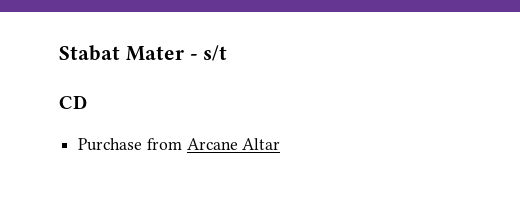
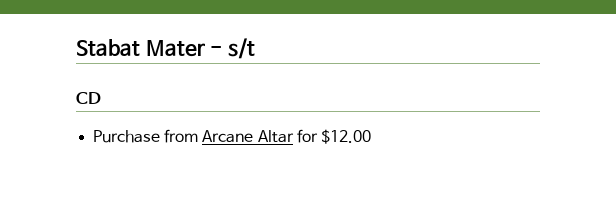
(281, 144) none -> [296,129,371,144] for $12.00

